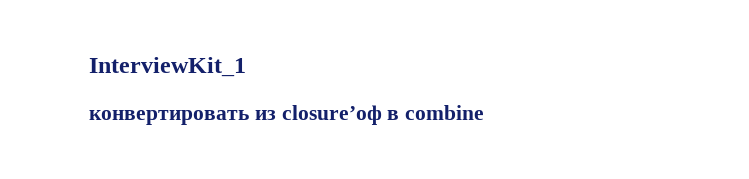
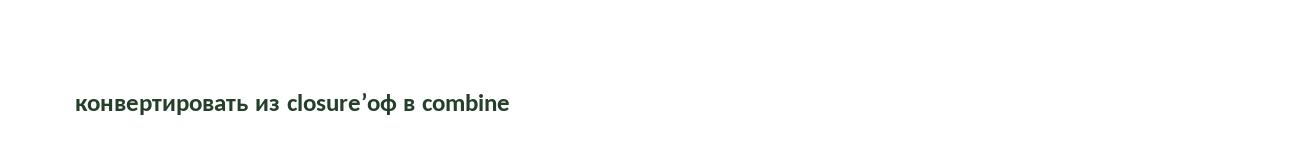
[89,57,246,77] InterviewKit_1 // -> (75, 107) none

